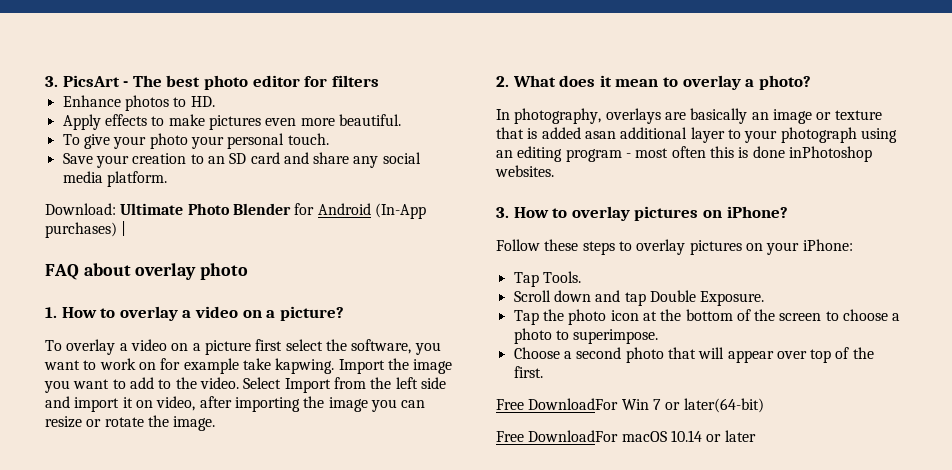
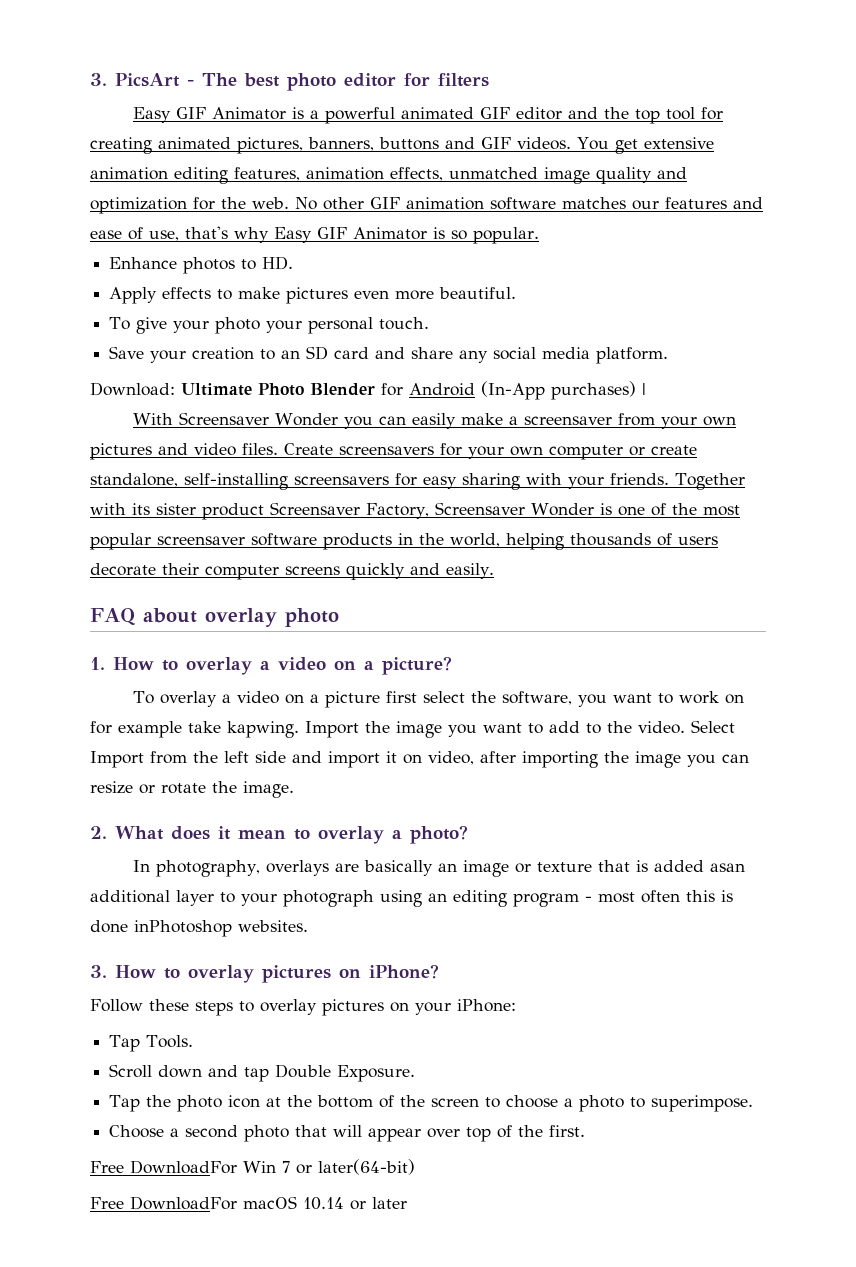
(379, 81) none -> [132,107,723,124] [90,137,714,154] [90,167,687,184] [90,197,763,214] [90,226,539,244] // Easy GIF Animator is a powerful animated GIF editor and the top tool for creating animated pictures, banners, buttons and GIF videos. You get extensive animation editing features, animation effects, unmatched image quality and optimization for the web. No other GIF animation software matches our features and ease of use, that's why Easy GIF Animator is so popular.
(127, 228) none -> [132,412,736,429] [90,443,697,460] [90,473,745,490] [90,502,740,520] [90,533,718,550] [90,563,494,580] // With Screensaver Wonder you can easily make a screensaver from your own pictures and video files. Create screensavers for your own computer or create standalone, self-installing screensavers for easy sharing with your friends. Together with its sister product Screensaver Factory, Screensaver Wonder is one of the most popular screensaver software products in the world, helping thousands of users decorate their computer screens quickly and easily.

